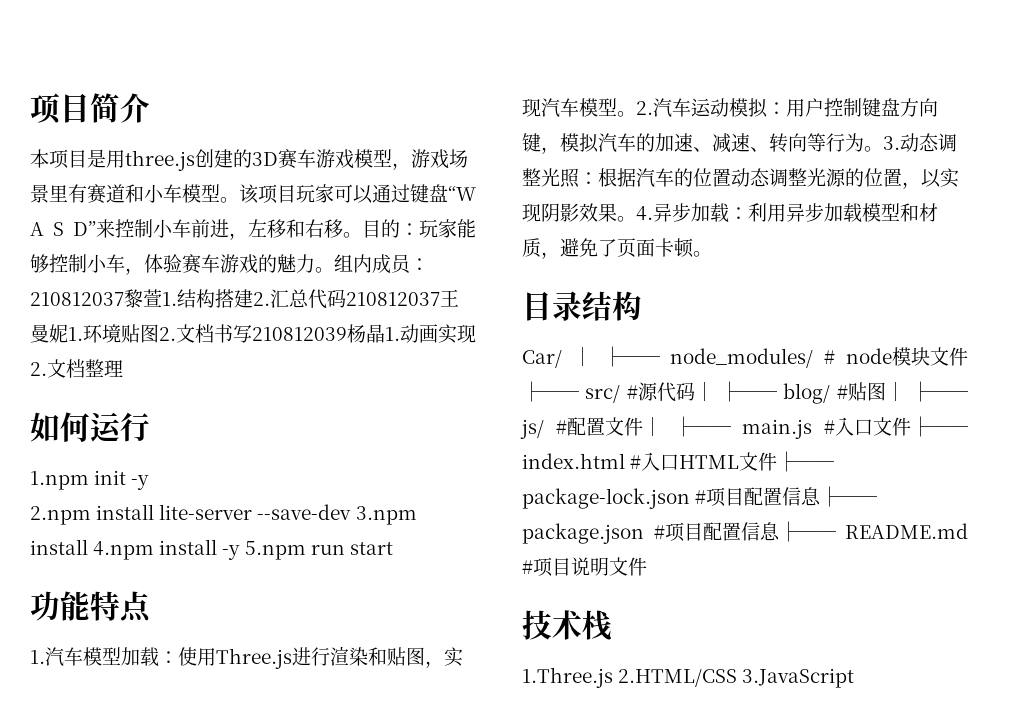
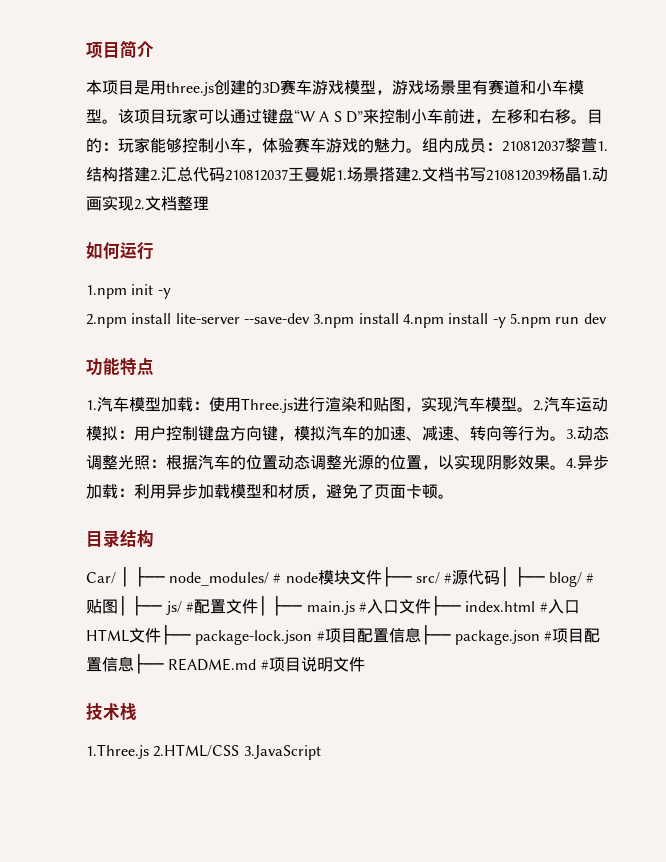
[83,324,159,343] 环境贴图 -> [347,167,411,182] 场景搭建
[349,542,393,555] start -> [583,313,607,324] dev

